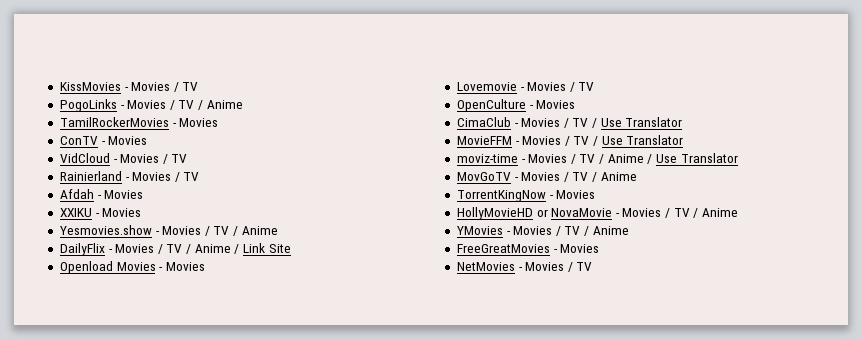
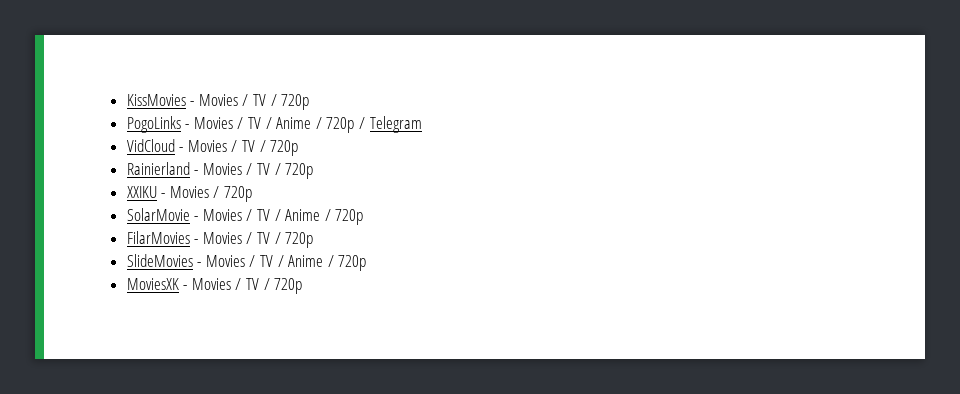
(199, 86) none -> [270,94,310,110] / 720p
[59,117,219,127] [59,136,148,145] // TamilRockerMovies - Movies // ConTV - Movies -> [315,116,422,133] / 720p / Telegram
(188, 158) none -> [259,140,299,156] / 720p
[59,189,144,199] // Afdah - Movies -> [274,163,314,179] / 720p
[59,225,278,236] [59,243,291,256] [59,261,205,274] [456,82,595,92] [456,99,576,112] [456,117,683,128] [456,135,684,146] [456,153,738,164] [456,172,637,182] [456,190,596,202] [456,207,739,220] [456,226,629,236] [456,244,600,253] [456,262,593,272] // Yesmovies.show - Movies / TV / Anime // DailyFlix - Movies / TV / Anime / Link Site // Openload Movies - Movies // Lovemovie - Movies / TV // OpenCulture - Movies // CimaClub - Movies / TV / Use Translator // MovieFFM - Movies / TV / Use Translator // moviz-time - Movies / TV / Anime / Use Translator // MovGoTV - Movies / TV / Anime // TorrentKingNow - Movies // HollyMovieHD or NovaMovie - Movies / TV / Anime // YMovies - Movies / TV / Anime // FreeGreatMovies - Movies // NetMovies - Movies / TV -> [213,186,253,202] [126,208,364,225] [126,231,314,248] [126,254,367,271] [126,278,303,294] / 720p // SolarMovie - Movies / TV / Anime / 720p // FilarMovies - Movies / TV / 720p // SlideMovies - Movies / TV / Anime / 720p // MoviesXK - Movies / TV / 720p

